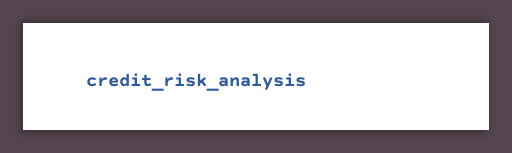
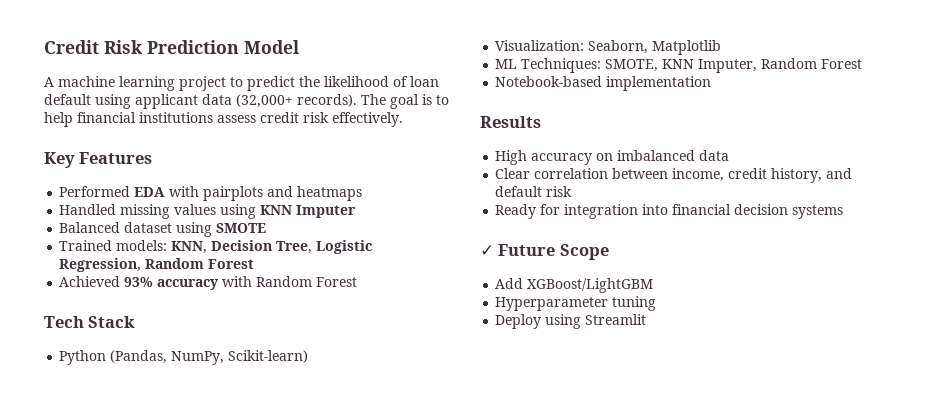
[86,73,306,91] credit_risk_analysis -> [44,40,299,54] [44,76,439,91] [44,94,449,109] [44,112,403,127] [44,152,153,168] [59,186,363,201] [59,204,357,219] [59,222,267,237] [59,240,373,254] [59,258,255,272] [59,276,358,290] [44,316,136,328] [59,350,309,365] [495,40,722,55] [495,58,863,73] [495,76,712,91] [480,116,541,128] [495,150,730,165] [495,168,853,183] [495,186,573,197] [495,204,844,219] [480,244,609,260] [495,278,654,293] [495,296,657,311] [495,314,647,329] Credit Risk Prediction Model // A machine learning project to predict the likelihood of loan default using applicant data (32,000+ records). The goal is to help financial institutions assess credit risk effectively. // Key Features // Performed EDA with pairplots and heatmaps // Handled missing values using KNN Imputer // Balanced dataset using SMOTE // Trained models: KNN, Decision Tree, Logistic Regression, Random Forest // Achieved 93% accuracy with Random Forest // Tech Stack // Python (Pandas, NumPy, Scikit-learn) // Visualization: Seaborn, Matplotlib // ML Techniques: SMOTE, KNN Imputer, Random Forest // Notebook-based implementation // Results // High accuracy on imbalanced data // Clear correlation between income, credit history, and default risk // Ready for integration into financial decision systems // ✓ Future Scope // Add XGBoost/LightGBM // Hyperparameter tuning // Deploy using Streamlit

